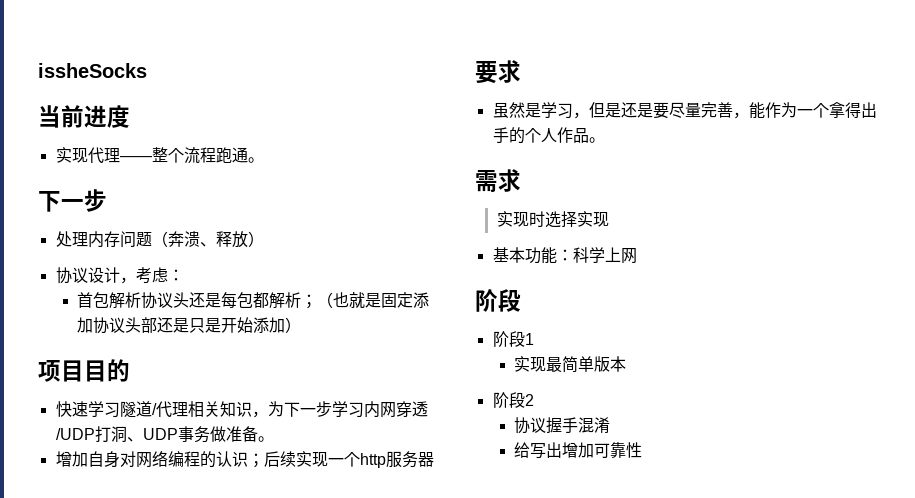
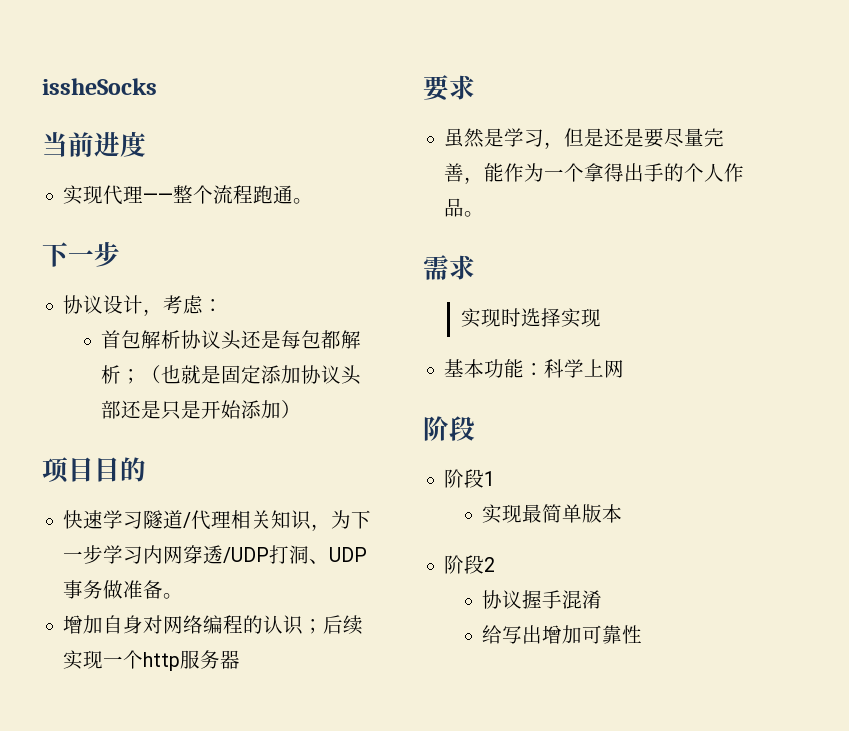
[55,231,264,248] // 处理内存问题（奔溃、释放） -> (120, 254) none

